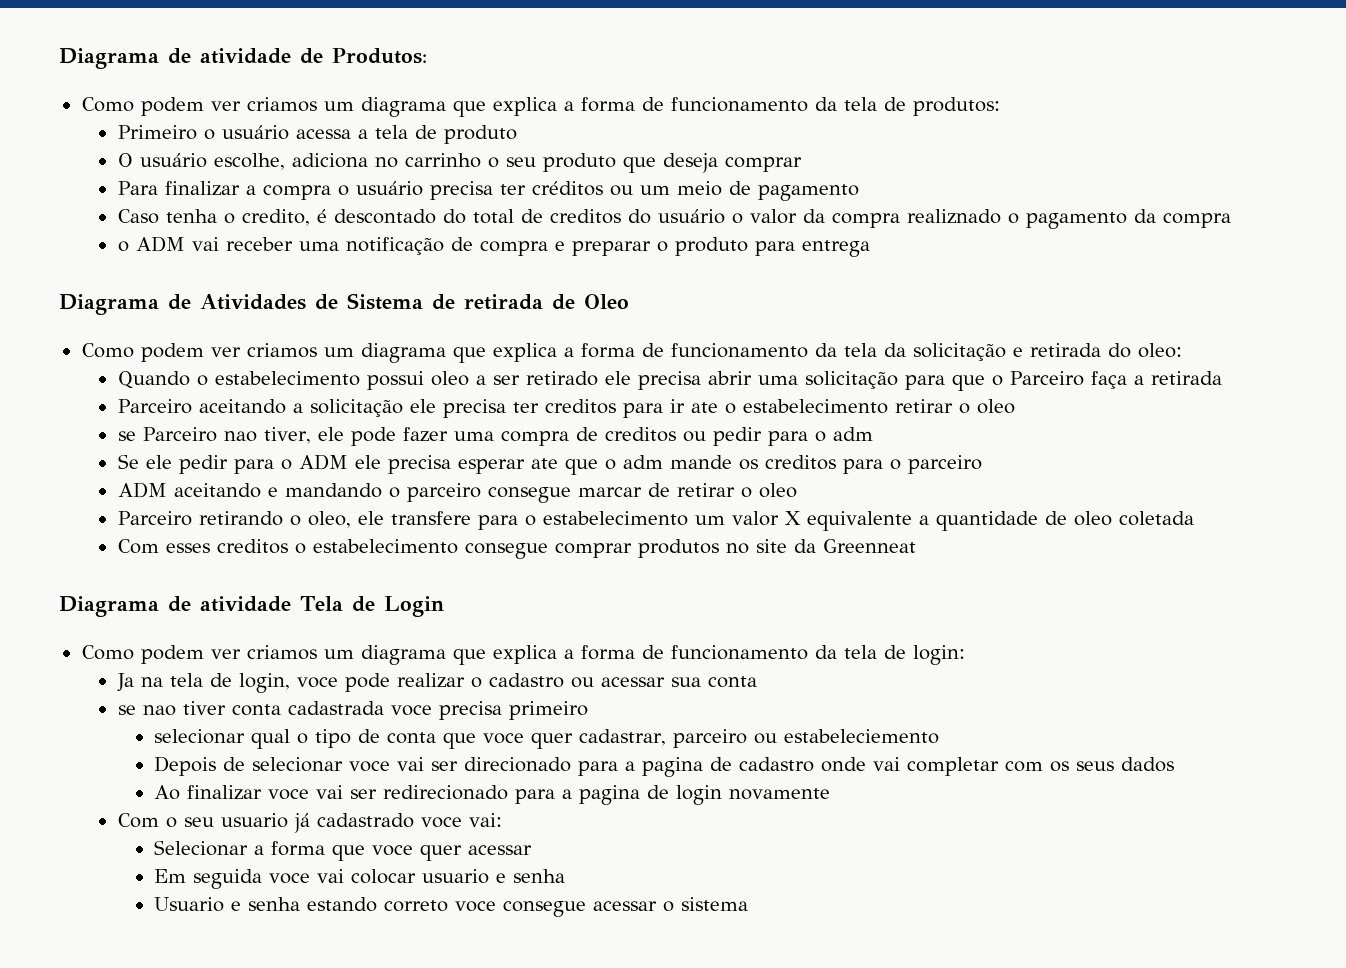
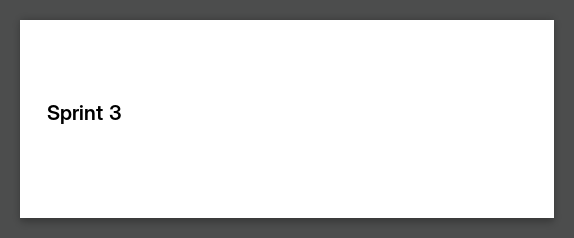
[59,48,427,69] [81,97,1000,117] [117,125,517,144] [117,153,802,173] [117,181,859,201] [117,209,1231,229] [117,236,870,257] [59,293,629,315] [81,343,1182,363] [117,371,1222,391] [117,399,1015,418] [117,427,873,446] [117,454,982,475] [117,482,797,503] [117,511,1194,531] [117,539,916,559] [59,596,444,617] [81,645,965,665] [116,673,757,693] [117,701,588,720] [154,729,940,749] [154,756,1175,777] [154,785,831,805] [117,813,502,833] [154,840,533,861] [154,869,566,889] [154,897,749,917] Diagrama de atividade de Produtos: // Como podem ver criamos um diagrama que explica a forma de funcionamento da tela de produtos: // Primeiro o usuário acessa a tela de produto // O usuário escolhe, adiciona no carrinho o seu produto que deseja comprar // Para finalizar a compra o usuário precisa ter créditos ou um meio de pagamento // Caso tenha o credito, é descontado do total de creditos do usuário o valor da compra realiznado o pagamento da compra // o ADM vai receber uma notificação de compra e preparar o produto para entrega // Diagrama de Atividades de Sistema de retirada de Oleo // Como podem ver criamos um diagrama que explica a forma de funcionamento da tela da solicitação e retirada do oleo: // Quando o estabelecimento possui oleo a ser retirado ele precisa abrir uma solicitação para que o Parceiro faça a retirada // Parceiro aceitando a solicitação ele precisa ter creditos para ir ate o estabelecimento retirar o oleo // se Parceiro nao tiver, ele pode fazer uma compra de creditos ou pedir para o adm // Se ele pedir para o ADM ele precisa esperar ate que o adm mande os creditos para o parceiro // ADM aceitando e mandando o parceiro consegue marcar de retirar o oleo // Parceiro retirando o oleo, ele transfere para o estabelecimento um valor X equivalente a quantidade de oleo coletada // Com esses creditos o estabelecimento consegue comprar produtos no site da Greenneat // Diagrama de atividade Tela de Login // Como podem ver criamos um diagrama que explica a forma de funcionamento da tela de login: // Ja na tela de login, voce pode realizar o cadastro ou acessar sua conta // se nao tiver conta cadastrada voce precisa primeiro // selecionar qual o tipo de conta que voce quer cadastrar, parceiro ou estabeleciemento // Depois de selecionar voce vai ser direcionado para a pagina de cadastro onde vai completar com os seus dados // Ao finalizar voce vai ser redirecionado para a pagina de login novamente // Com o seu usuario já cadastrado voce vai: // Selecionar a forma que voce quer acessar // Em seguida voce vai colocar usuario e senha // Usuario e senha estando correto voce consegue acessar o sistema -> [47,105,122,124] Sprint 3

